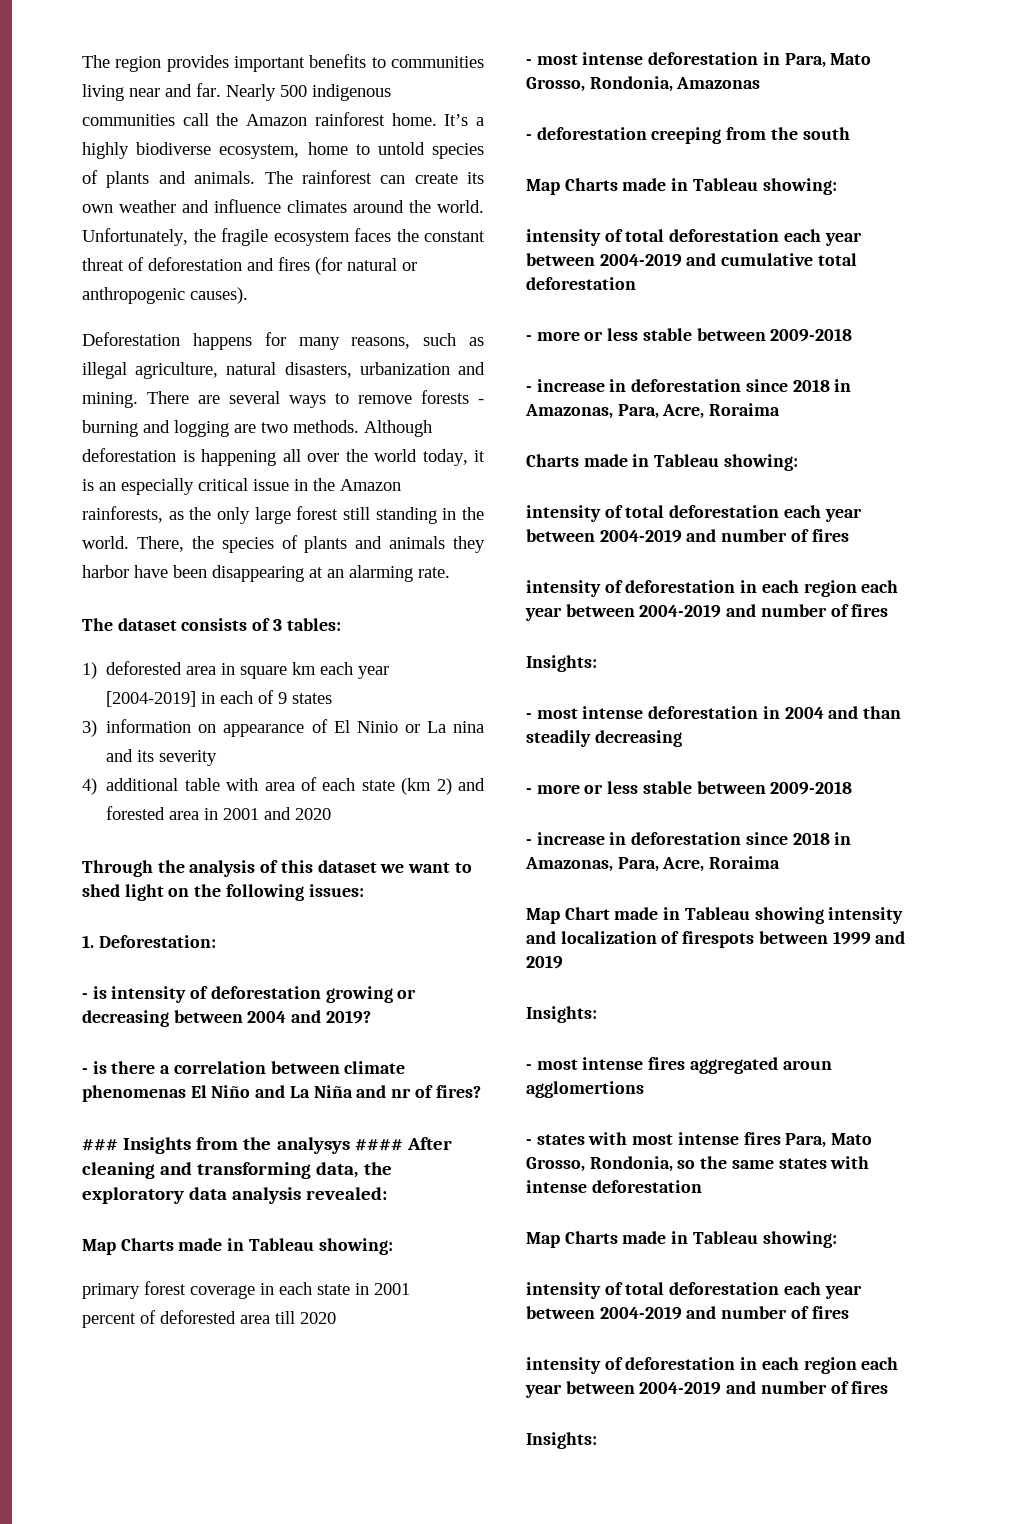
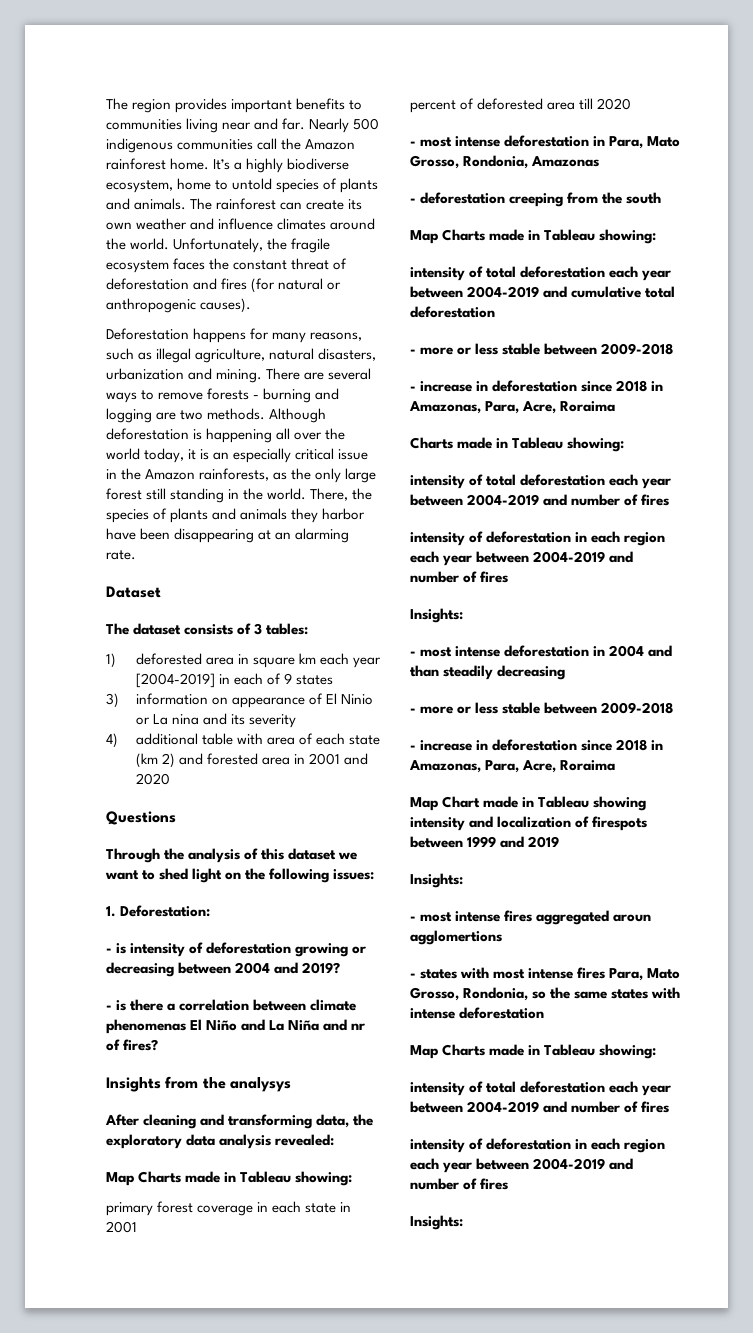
(450, 572) none -> [106,586,161,598] // Dataset
(332, 814) none -> [106,811,176,825] // Questions
[82,1139,118,1151] ### -> (159, 1045) none
[354,1139,403,1151] #### -> (291, 1084) //

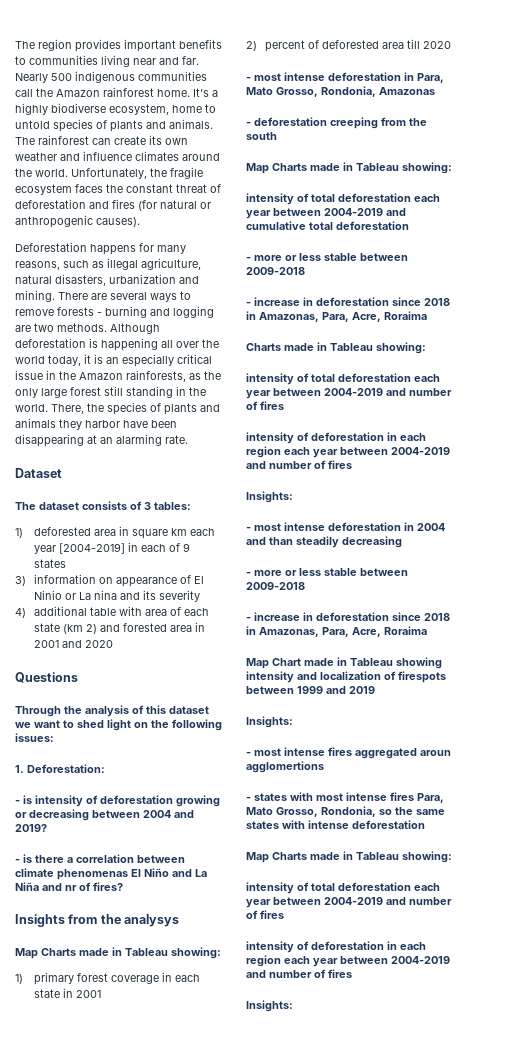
[105,1114,374,1129] [106,1134,335,1149] [106,1171,353,1186] // After cleaning and transforming data, the exploratory data analysis revealed: // Map Charts made in Tableau showing: // -> [15,947,221,959] [15,974,23,984] // Map Charts made in Tableau showing: // 1)
(137, 1227) none -> [246,41,257,51] 2)

